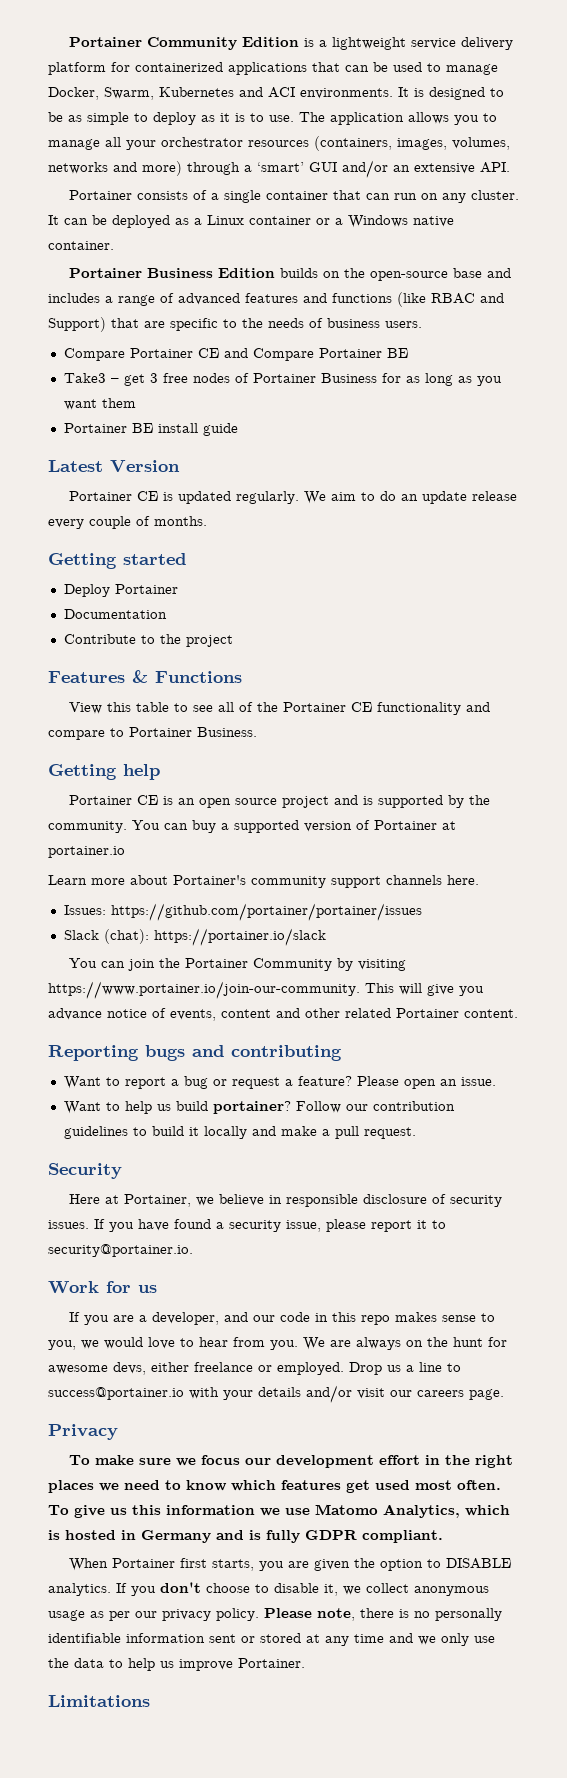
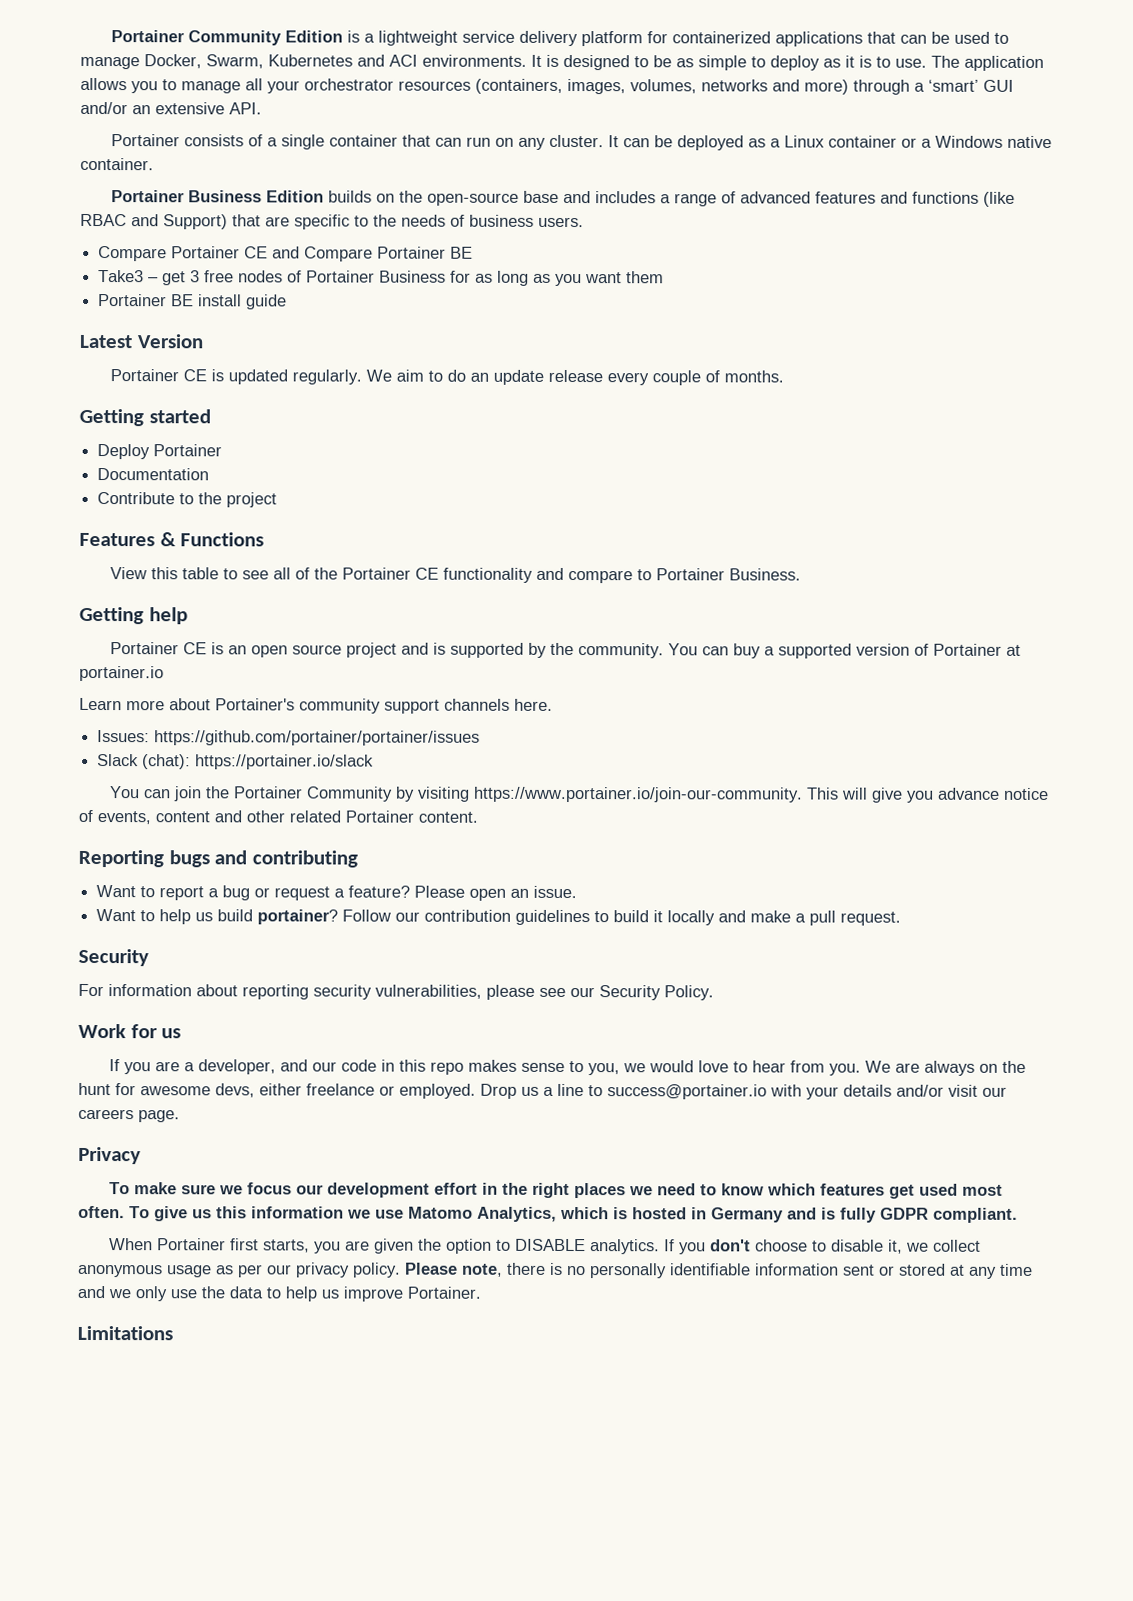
[68,1194,502,1207] [48,1219,446,1232] [48,1244,193,1257] Here at Portainer, we believe in responsible disclosure of security issues. If you have found a security issue, please report it to security@portainer.io. -> [78,983,714,1001] For information about reporting security vulnerabilities, please see our Security Policy.

